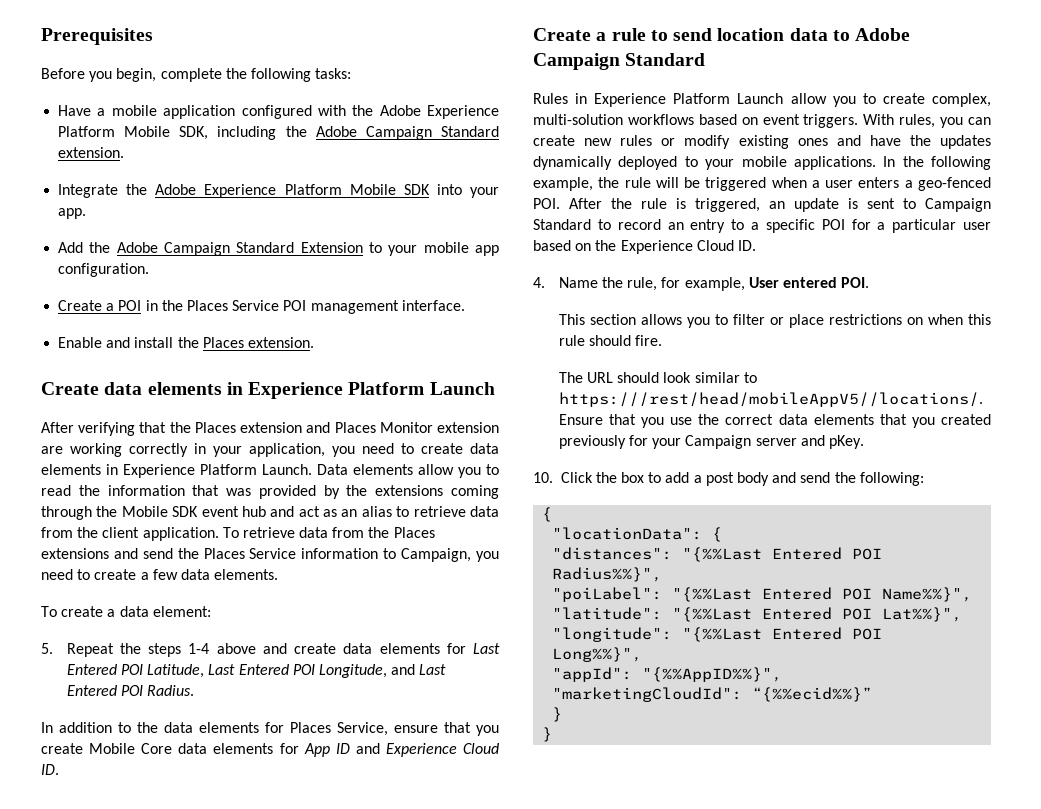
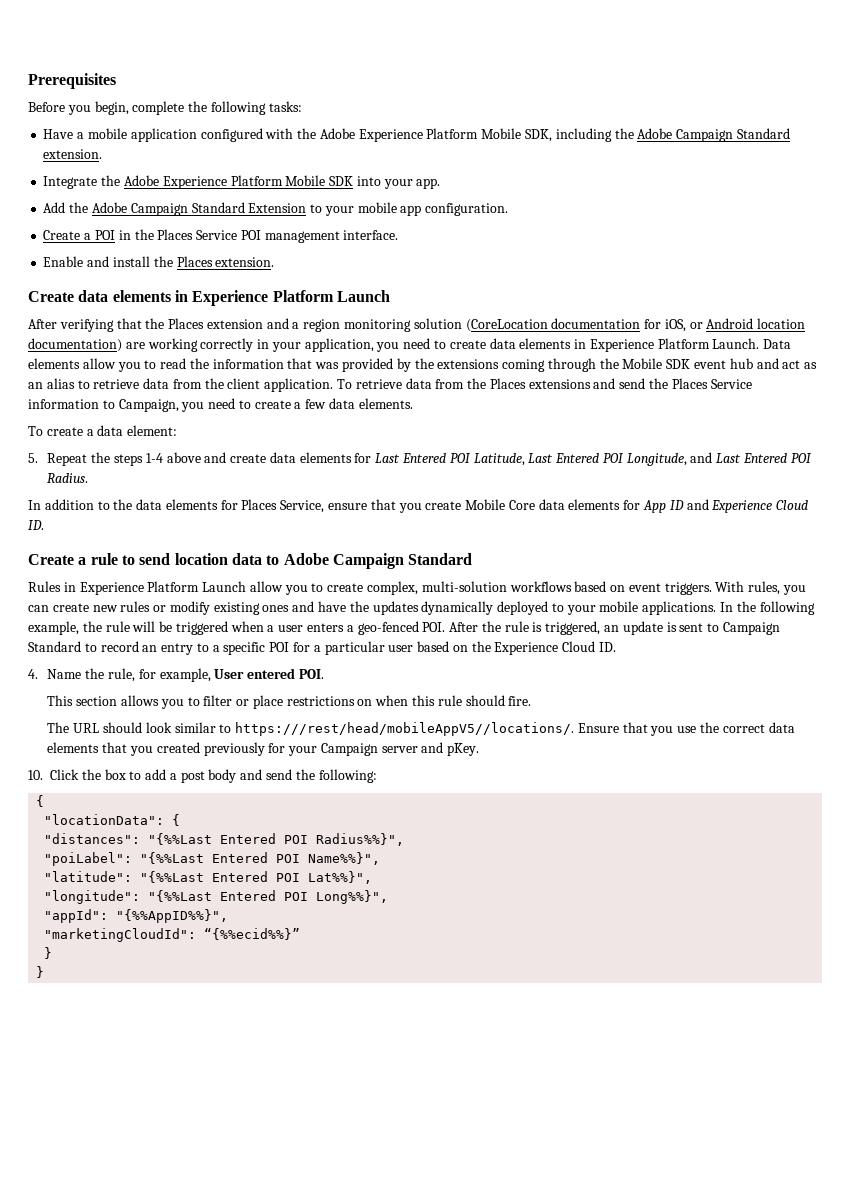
[334,422,499,433] Places Monitor extension -> [292,318,806,332] [28,338,122,352] a region monitoring solution (CoreLocation documentation for iOS, or Android location documentation)

